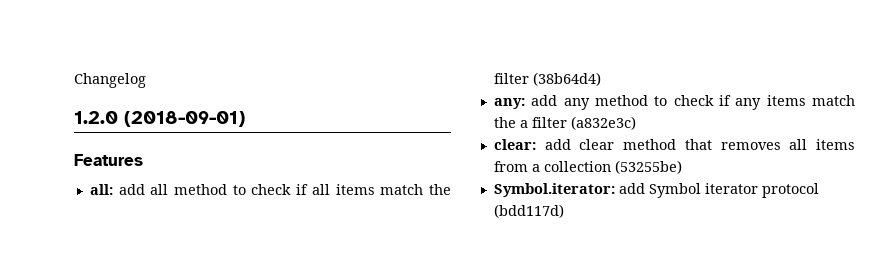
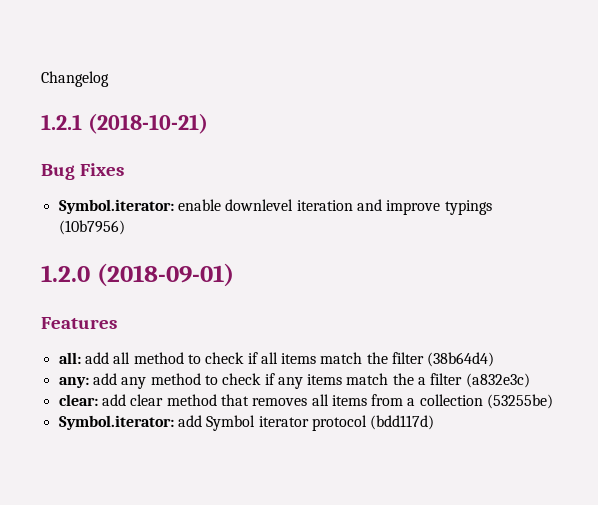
(146, 80) none -> [41,113,208,134] [41,163,124,180] [58,199,492,215] [58,220,125,235] // 1.2.1 (2018-10-21) // Bug Fixes // Symbol.iterator: enable downlevel iteration and improve typings (10b7956)

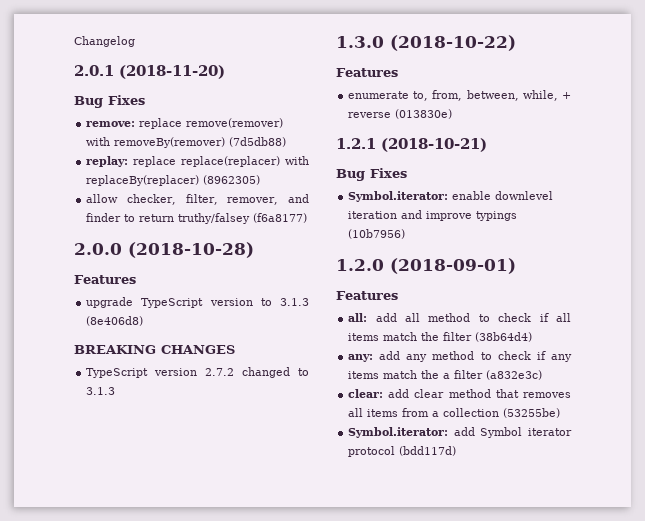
(109, 79) none -> [74,65,225,79] [74,95,145,108] [86,118,284,129] [86,137,287,148] [86,156,309,167] [86,175,261,186] [86,194,309,205] [86,213,308,224] [74,242,254,258] [74,275,136,284] [86,297,309,308] [86,316,144,326] [74,345,235,354] [86,367,309,378] [86,387,116,395] [336,35,516,51] [336,68,398,77] [348,90,571,101] [348,109,453,119] // 2.0.1 (2018-11-20) // Bug Fixes // remove: replace remove(remover) with removeBy(remover) (7d5db88) // replay: replace replace(replacer) with replaceBy(replacer) (8962305) // allow checker, filter, remover, and finder to return truthy/falsey (f6a8177) // 2.0.0 (2018-10-28) // Features // upgrade TypeScript version to 3.1.3 (8e406d8) // BREAKING CHANGES // TypeScript version 2.7.2 changed to 3.1.3 // 1.3.0 (2018-10-22) // Features // enumerate to, from, between, while, + reverse (013830e)

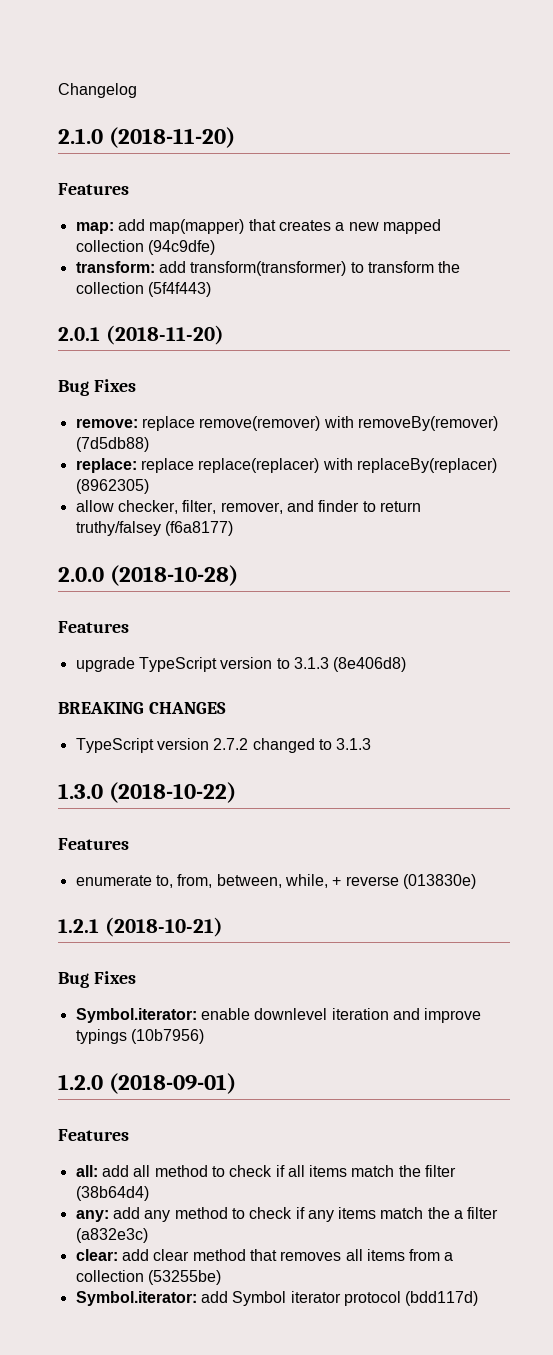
(135, 41) none -> [58,127,236,148] [58,183,129,195] [75,219,441,234] [75,240,215,255] [75,261,461,276] [75,282,211,297] // 2.1.0 (2018-11-20) // Features // map: add map(mapper) that creates a new mapped collection (94c9dfe) // transform: add transform(transformer) to transform the collection (5f4f443)
[86,156,129,167] replay: -> [75,458,137,473] replace:

